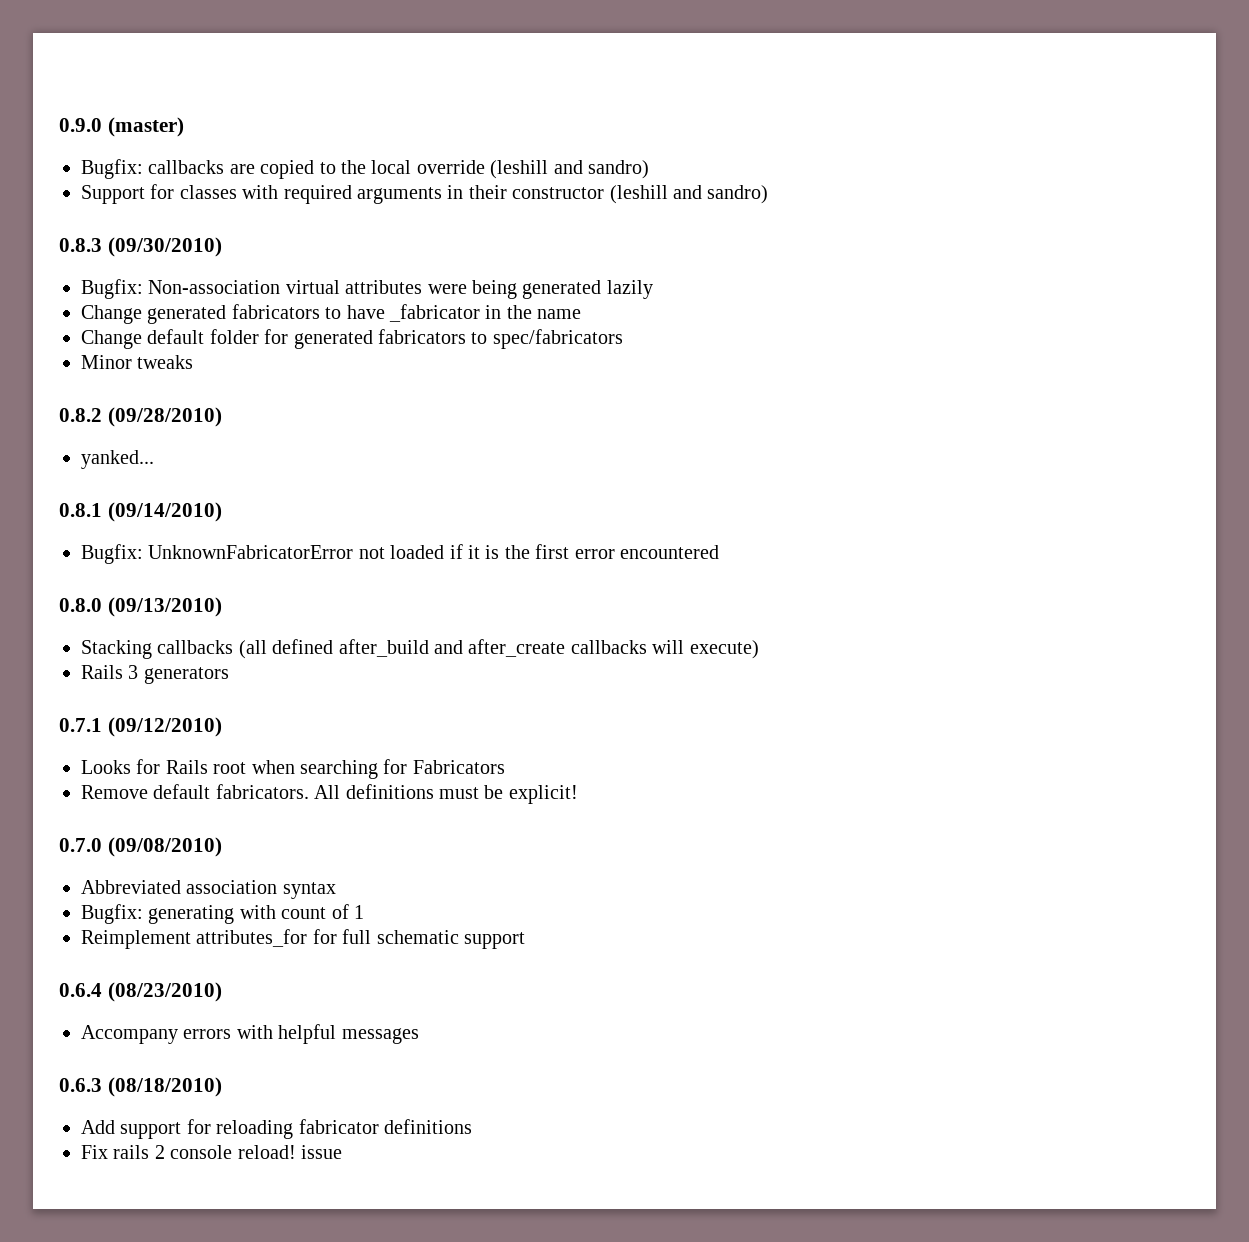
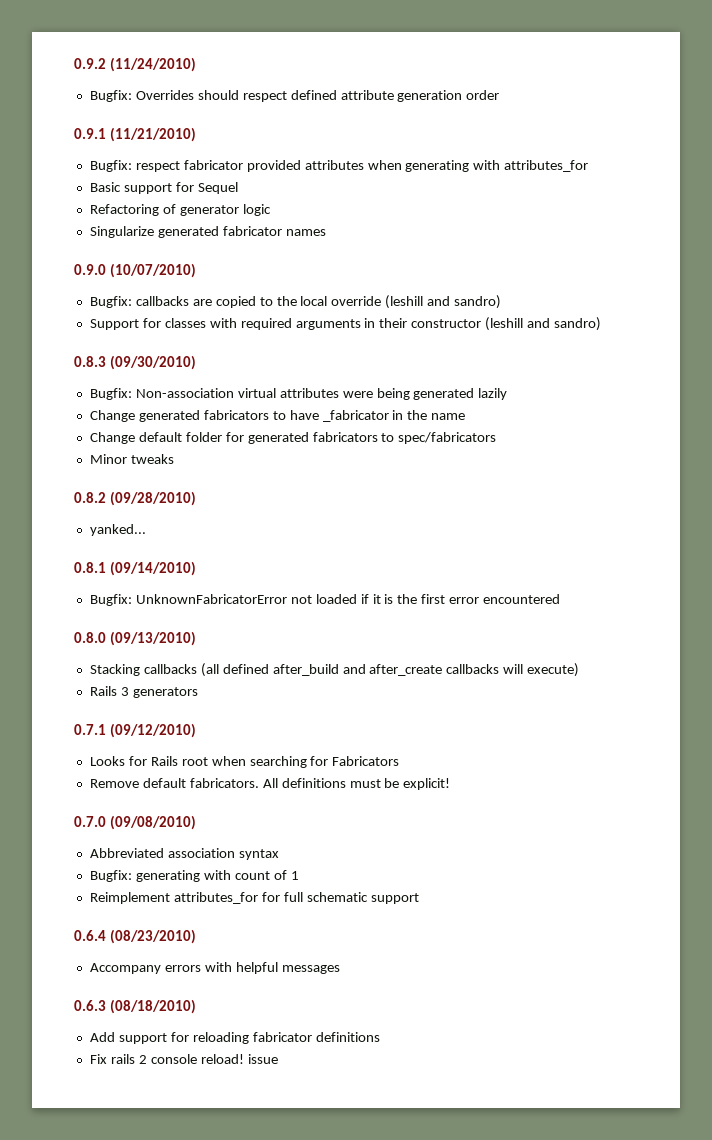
[59,117,184,137] 0.9.0 (master) -> [74,57,197,72] [89,90,500,102] [74,127,197,142] [89,160,589,172] [89,182,238,194] [89,204,271,216] [89,226,326,238] [74,263,197,278] 0.9.2 (11/24/2010) // Bugfix: Overrides should respect defined attribute generation order // 0.9.1 (11/21/2010) // Bugfix: respect fabricator provided attributes when generating with attributes_for // Basic support for Sequel // Refactoring of generator logic // Singularize generated fabricator names // 0.9.0 (10/07/2010)

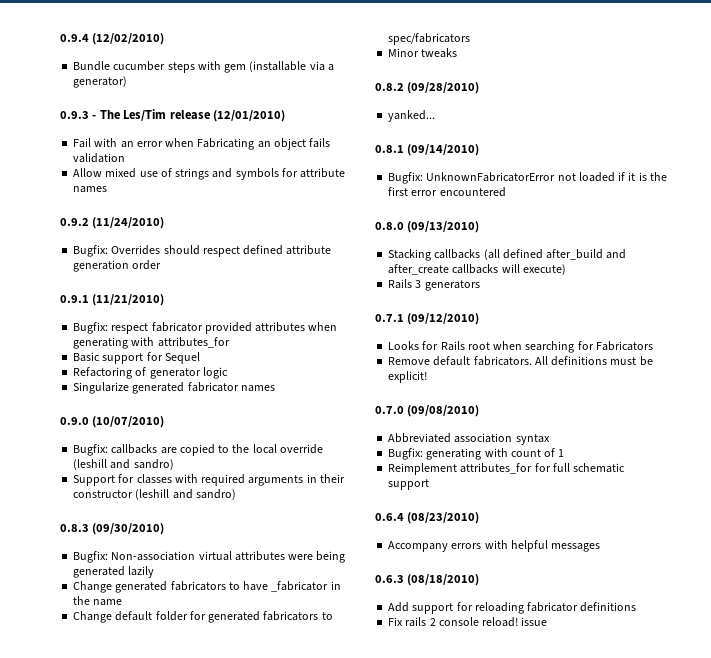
(74, 63) none -> [60,33,165,45] [73,61,334,73] [73,76,128,88] [60,109,285,122] [73,138,331,150] [73,153,126,163] [73,168,346,180] [73,186,108,193] 0.9.4 (12/02/2010) // Bundle cucumber steps with gem (installable via a generator) // 0.9.3 - The Les/Tim release (12/01/2010) // Fail with an error when Fabricating an object fails validation // Allow mixed use of strings and symbols for attribute names //

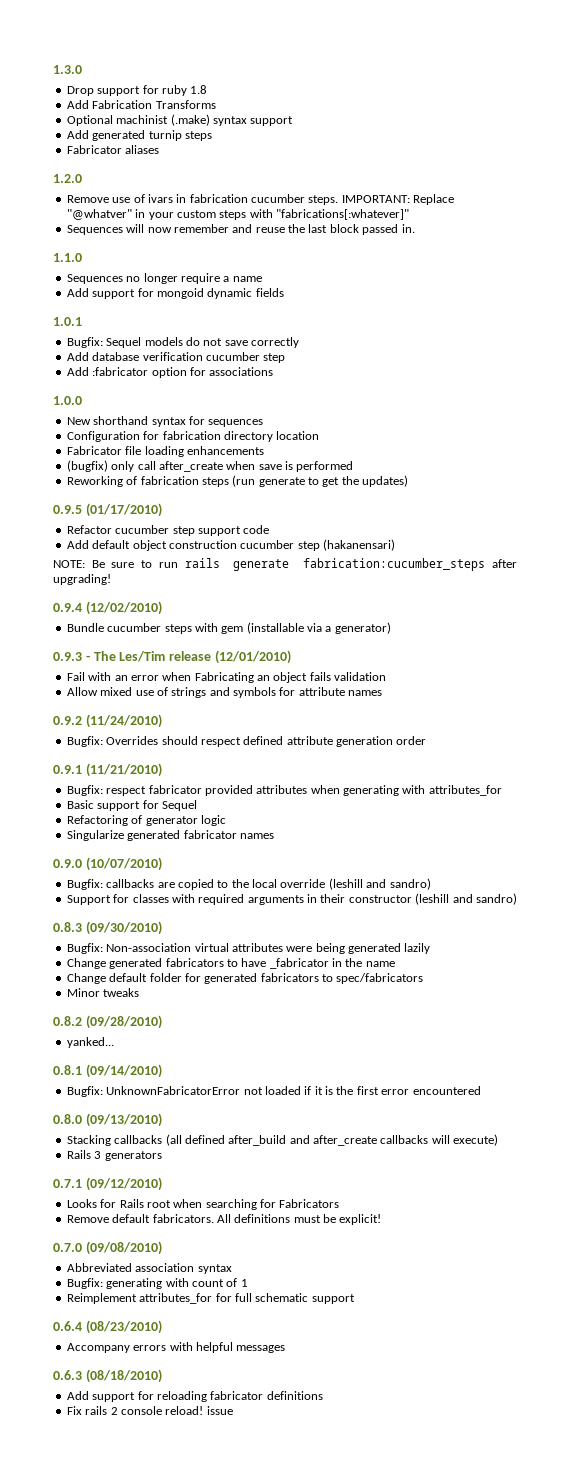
(60, 38) none -> [53,65,82,74] [66,85,208,96] [66,100,216,109] [66,114,294,126] [66,130,212,141] [66,145,160,154] [53,174,82,183] [66,194,455,205] [66,209,409,220] [66,224,415,235] [53,253,82,262] [66,273,262,284] [66,288,284,299] [53,317,82,326] [66,337,299,348] [66,352,286,363] [66,367,274,378] [53,396,82,405] [66,416,264,427] [66,431,320,442] [66,446,264,457] [66,460,354,472] [66,475,409,487] [53,503,162,517] [66,525,270,536] [66,539,395,551] [53,558,517,571] [53,574,111,585] 1.3.0 // Drop support for ruby 1.8 // Add Fabrication Transforms // Optional machinist (.make) syntax support // Add generated turnip steps // Fabricator aliases // 1.2.0 // Remove use of ivars in fabrication cucumber steps. IMPORTANT: Replace "@whatver" in your custom steps with "fabrications[:whatever]" // Sequences will now remember and reuse the last block passed in. // 1.1.0 // Sequences no longer require a name // Add support for mongoid dynamic fields // 1.0.1 // Bugfix: Sequel models do not save correctly // Add database verification cucumber step // Add :fabricator option for associations // 1.0.0 // New shorthand syntax for sequences // Configuration for fabrication directory location // Fabricator file loading enhancements // (bugfix) only call after_create when save is performed // Reworking of fabrication steps (run generate to get the updates) // 0.9.5 (01/17/2010) // Refactor cucumber step support code // Add default object construction cucumber step (hakanensari) // NOTE: Be sure to run rails generate fabrication:cucumber_steps after upgrading! //

